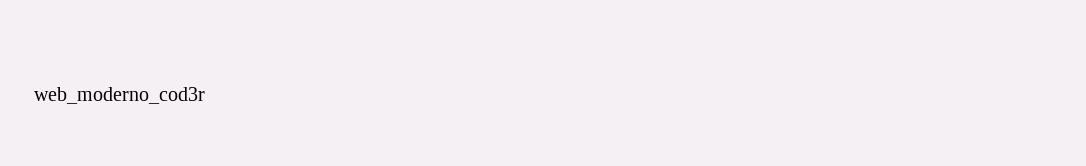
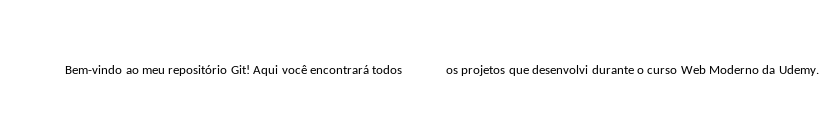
[34,87,205,104] web_moderno_cod3r -> [65,65,819,76] Bem-vindo ao meu repositório Git! Aqui você encontrará todos os projetos que desenvolvi durante o curso Web Moderno da Udemy.

